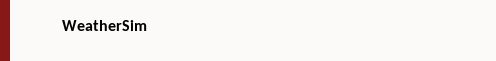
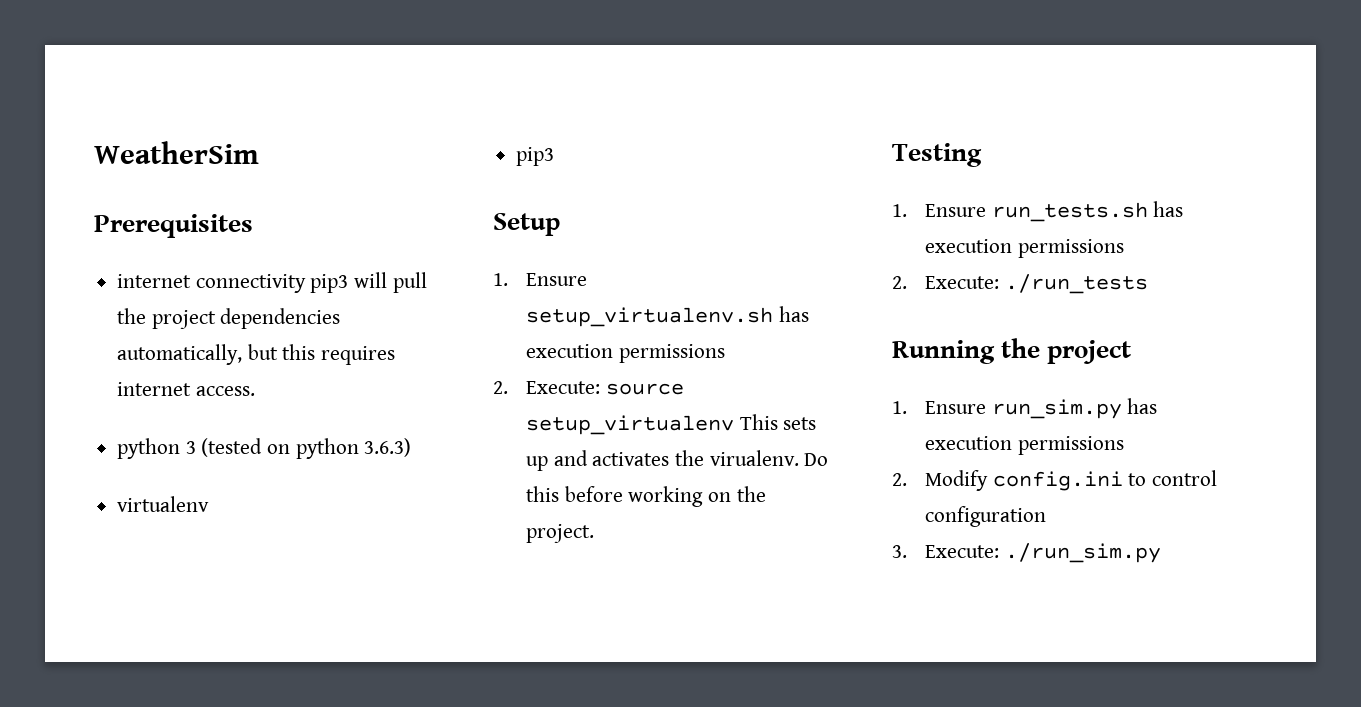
(147, 25) none -> [94,214,253,238] [117,272,427,293] [117,308,341,329] [117,344,396,365] [117,382,255,396] [117,438,412,459] [117,496,210,512] [516,147,555,166] [493,213,560,236] [493,273,588,286] [526,306,809,327] [526,344,725,363] [493,381,684,395] [526,414,817,435] [526,450,829,471] [526,486,766,507] [526,524,595,543] [892,143,982,167] [892,201,1184,222] [925,239,1124,258] [892,274,1148,294] [892,338,1132,364] [892,398,1158,419] [925,436,1124,455] [892,470,1218,491] [925,506,1047,527] [892,543,1161,563] // Prerequisites // internet connectivity pip3 will pull the project dependencies automatically, but this requires internet access. // python 3 (tested on python 3.6.3) // virtualenv // pip3 // Setup // 1. Ensure setup_virtualenv.sh has execution permissions // 2. Execute: source setup_virtualenv This sets up and activates the virualenv. Do this before working on the project. // Testing // 1. Ensure run_tests.sh has execution permissions // 2. Execute: ./run_tests // Running the project // 1. Ensure run_sim.py has execution permissions // 2. Modify config.ini to control configuration // 3. Execute: ./run_sim.py

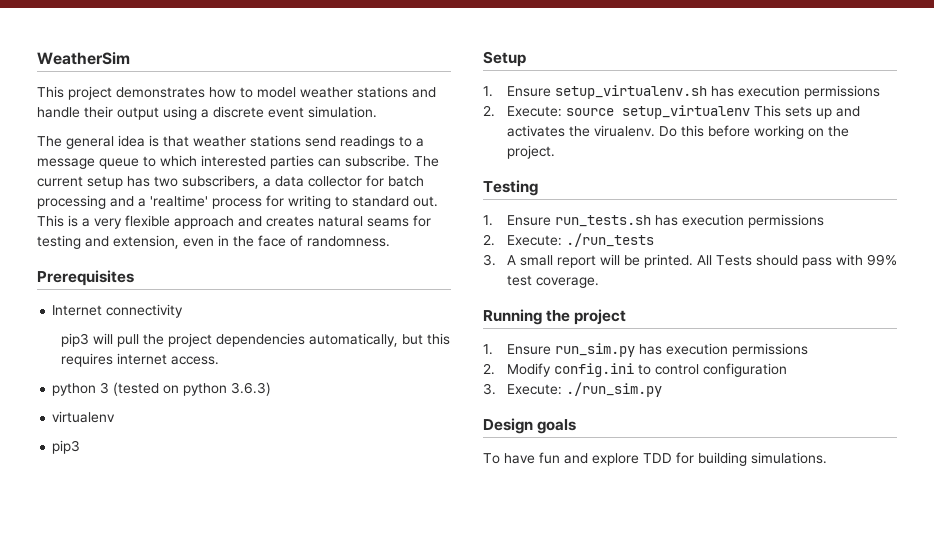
(259, 152) none -> [37,86,436,100] [37,106,377,120] [37,135,424,149] [37,155,439,169] [37,175,424,189] [37,195,438,209] [37,215,431,229] [37,235,390,249] // This project demonstrates how to model weather stations and handle their output using a discrete event simulation. // The general idea is that weather stations send readings to a message queue to which interested parties can subscribe. The current setup has two subscribers, a data collector for batch processing and a 'realtime' process for writing to standard out. This is a very flexible approach and creates natural seams for testing and extension, even in the face of randomness.
[117,274,192,288] internet -> [52,305,103,316] Internet
(306, 283) none -> (184, 311) //
(1148, 284) none -> [483,254,897,268] [506,275,599,288] // 3. A small report will be printed. All Tests should pass with 99% test coverage.
(1161, 553) none -> [483,418,577,434] [483,452,827,466] // Design goals // To have fun and explore TDD for building simulations.

